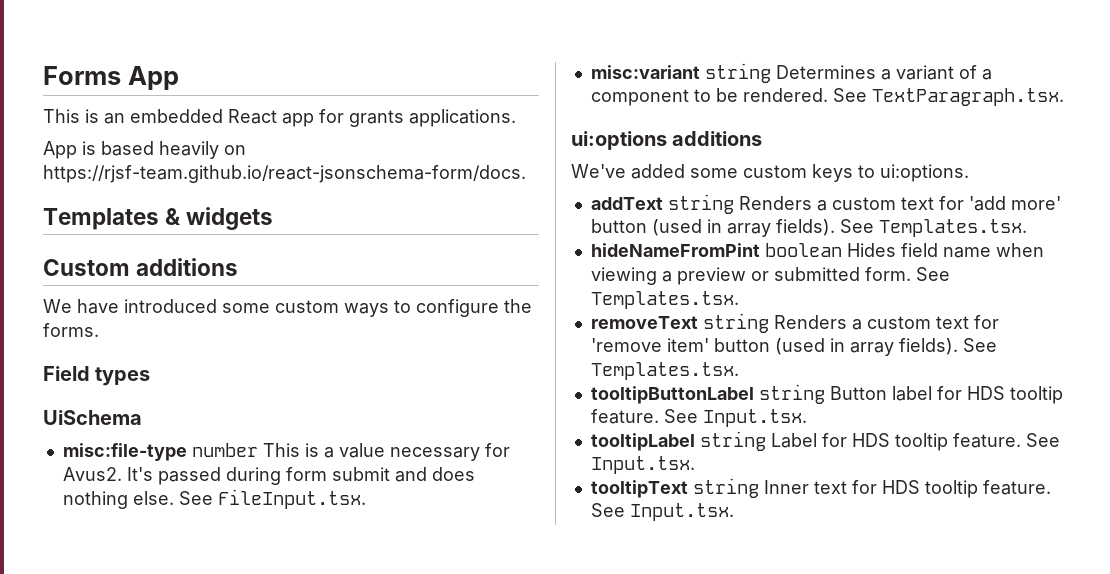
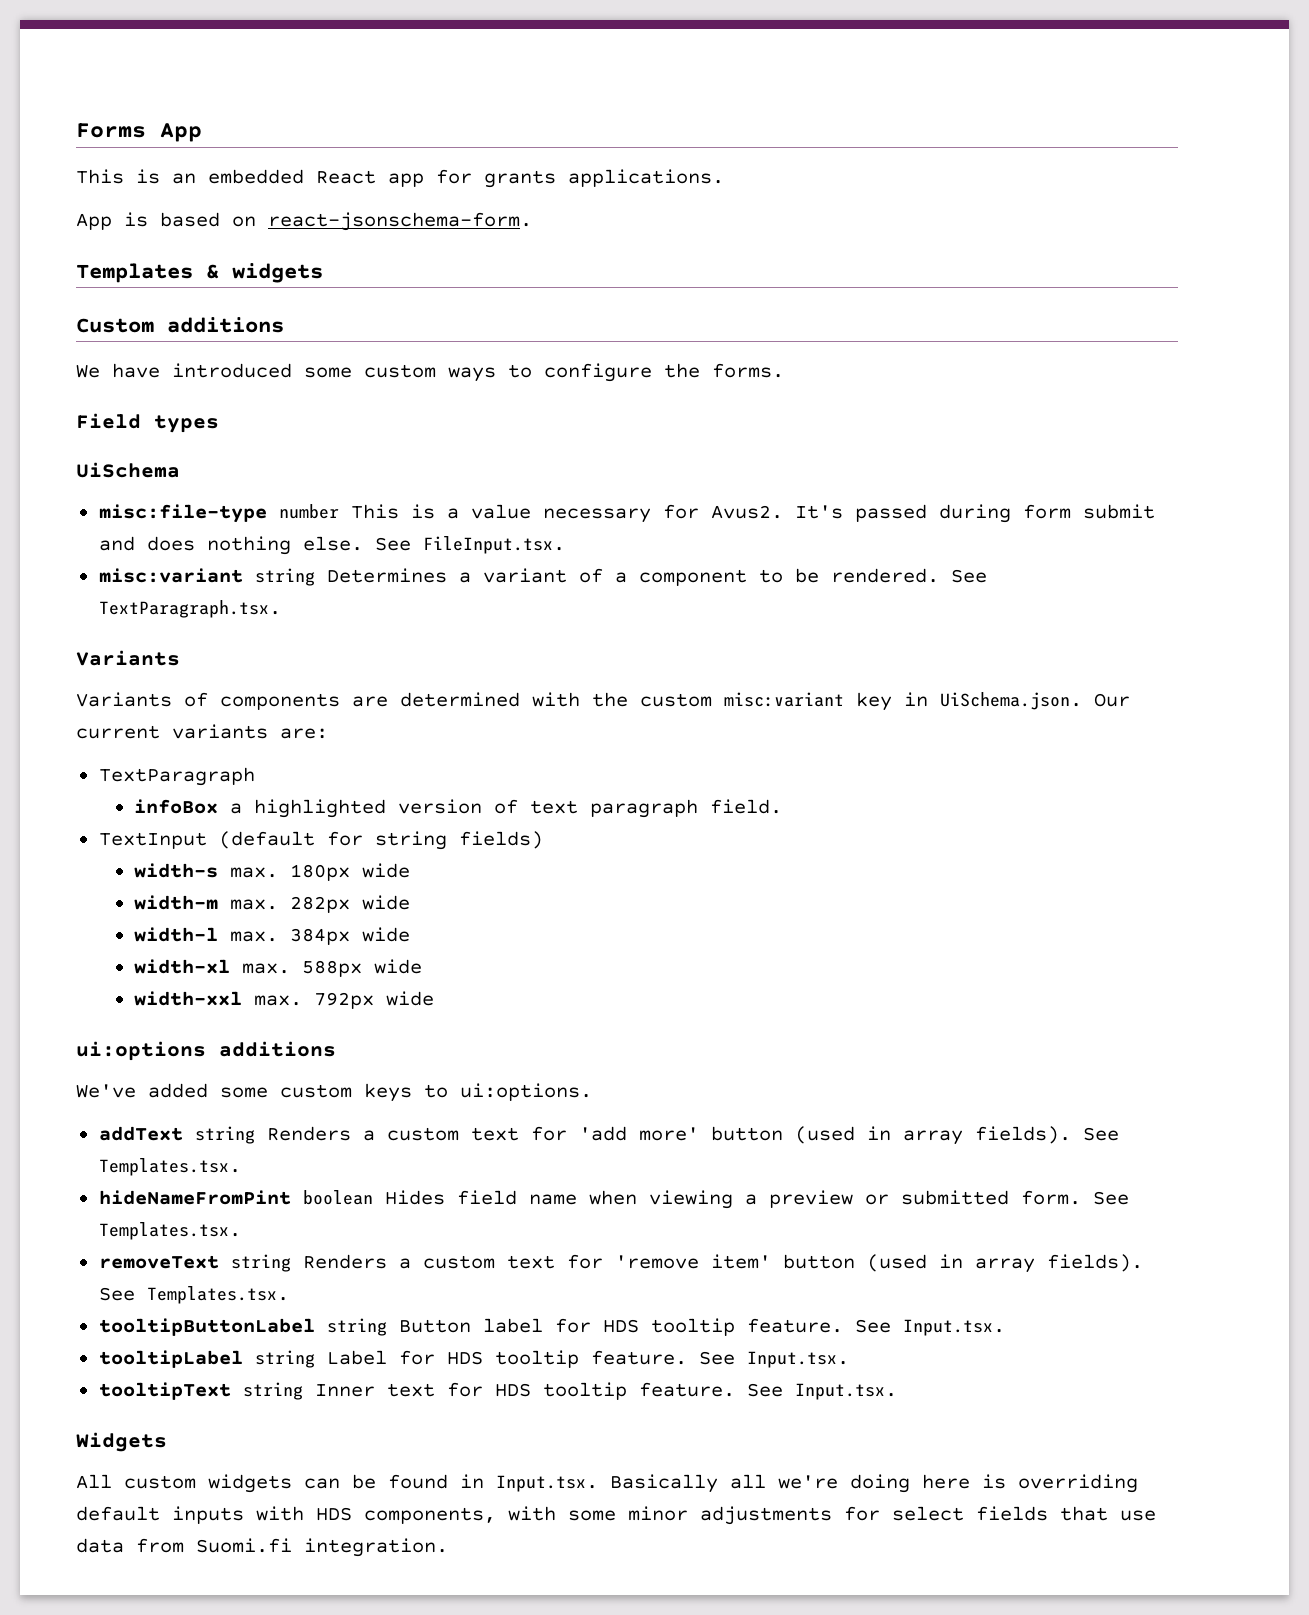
[159,141,246,159] [43,165,526,183] heavily on https://rjsf-team.github.io/react-jsonschema-form/docs. -> [232,212,532,231] on react-jsonschema-form.
(1064, 97) none -> [76,650,180,666] [76,692,1130,711] [76,724,328,739] [98,767,255,786] [134,799,783,818] [98,831,543,850] [134,863,411,881] [134,895,411,913] [134,927,411,945] [134,959,423,977] [134,991,435,1009] // Variants // Variants of components are determined with the custom misc:variant key in UiSchema.json. Our current variants are: // TextParagraph // infoBox a highlighted version of text paragraph field. // TextInput (default for string fields) // width-s max. 180px wide // width-m max. 282px wide // width-l max. 384px wide // width-xl max. 588px wide // width-xxl max. 792px wide
(734, 512) none -> [76,1432,167,1452] [76,1474,1138,1493] [76,1506,1156,1525] [76,1538,448,1557] // Widgets // All custom widgets can be found in Input.tsx. Basically all we're doing here is overriding default inputs with HDS components, with some minor adjustments for select fields that use data from Suomi.fi integration.

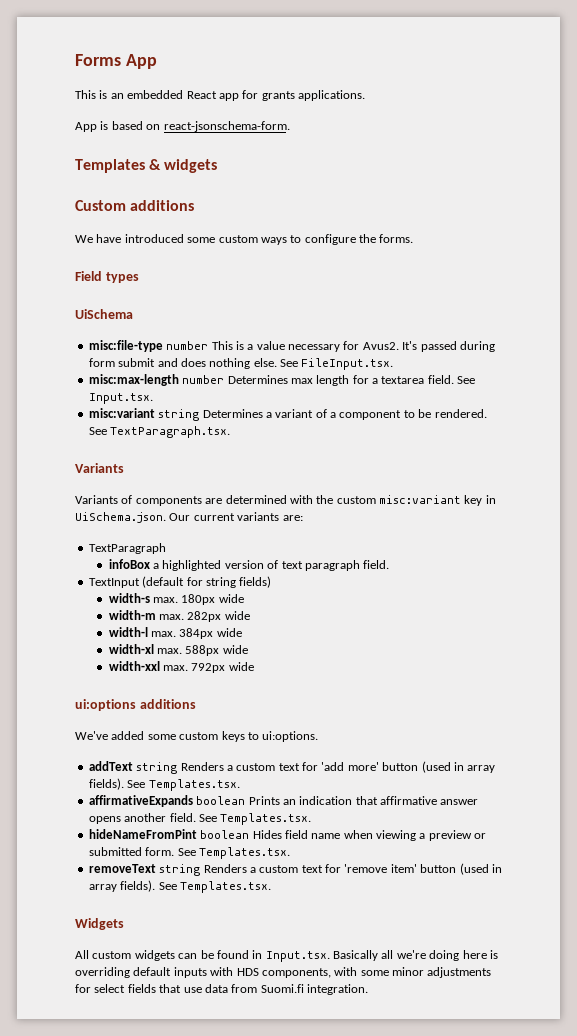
(565, 545) none -> [88,374,476,386] [88,393,153,404] // misc:max-length number Determines max length for a textarea field. See Input.tsx.
(241, 1167) none -> [88,795,479,807] [88,813,312,825] // affirmativeExpands boolean Prints an indication that affirmative answer opens another field. See Templates.tsx.
[98,1318,1005,1336] [98,1350,849,1368] [98,1382,897,1400] // tooltipButtonLabel string Button label for HDS tooltip feature. See Input.tsx. // tooltipLabel string Label for HDS tooltip feature. See Input.tsx. // tooltipText string Inner text for HDS tooltip feature. See Input.tsx. -> (271, 887) none

